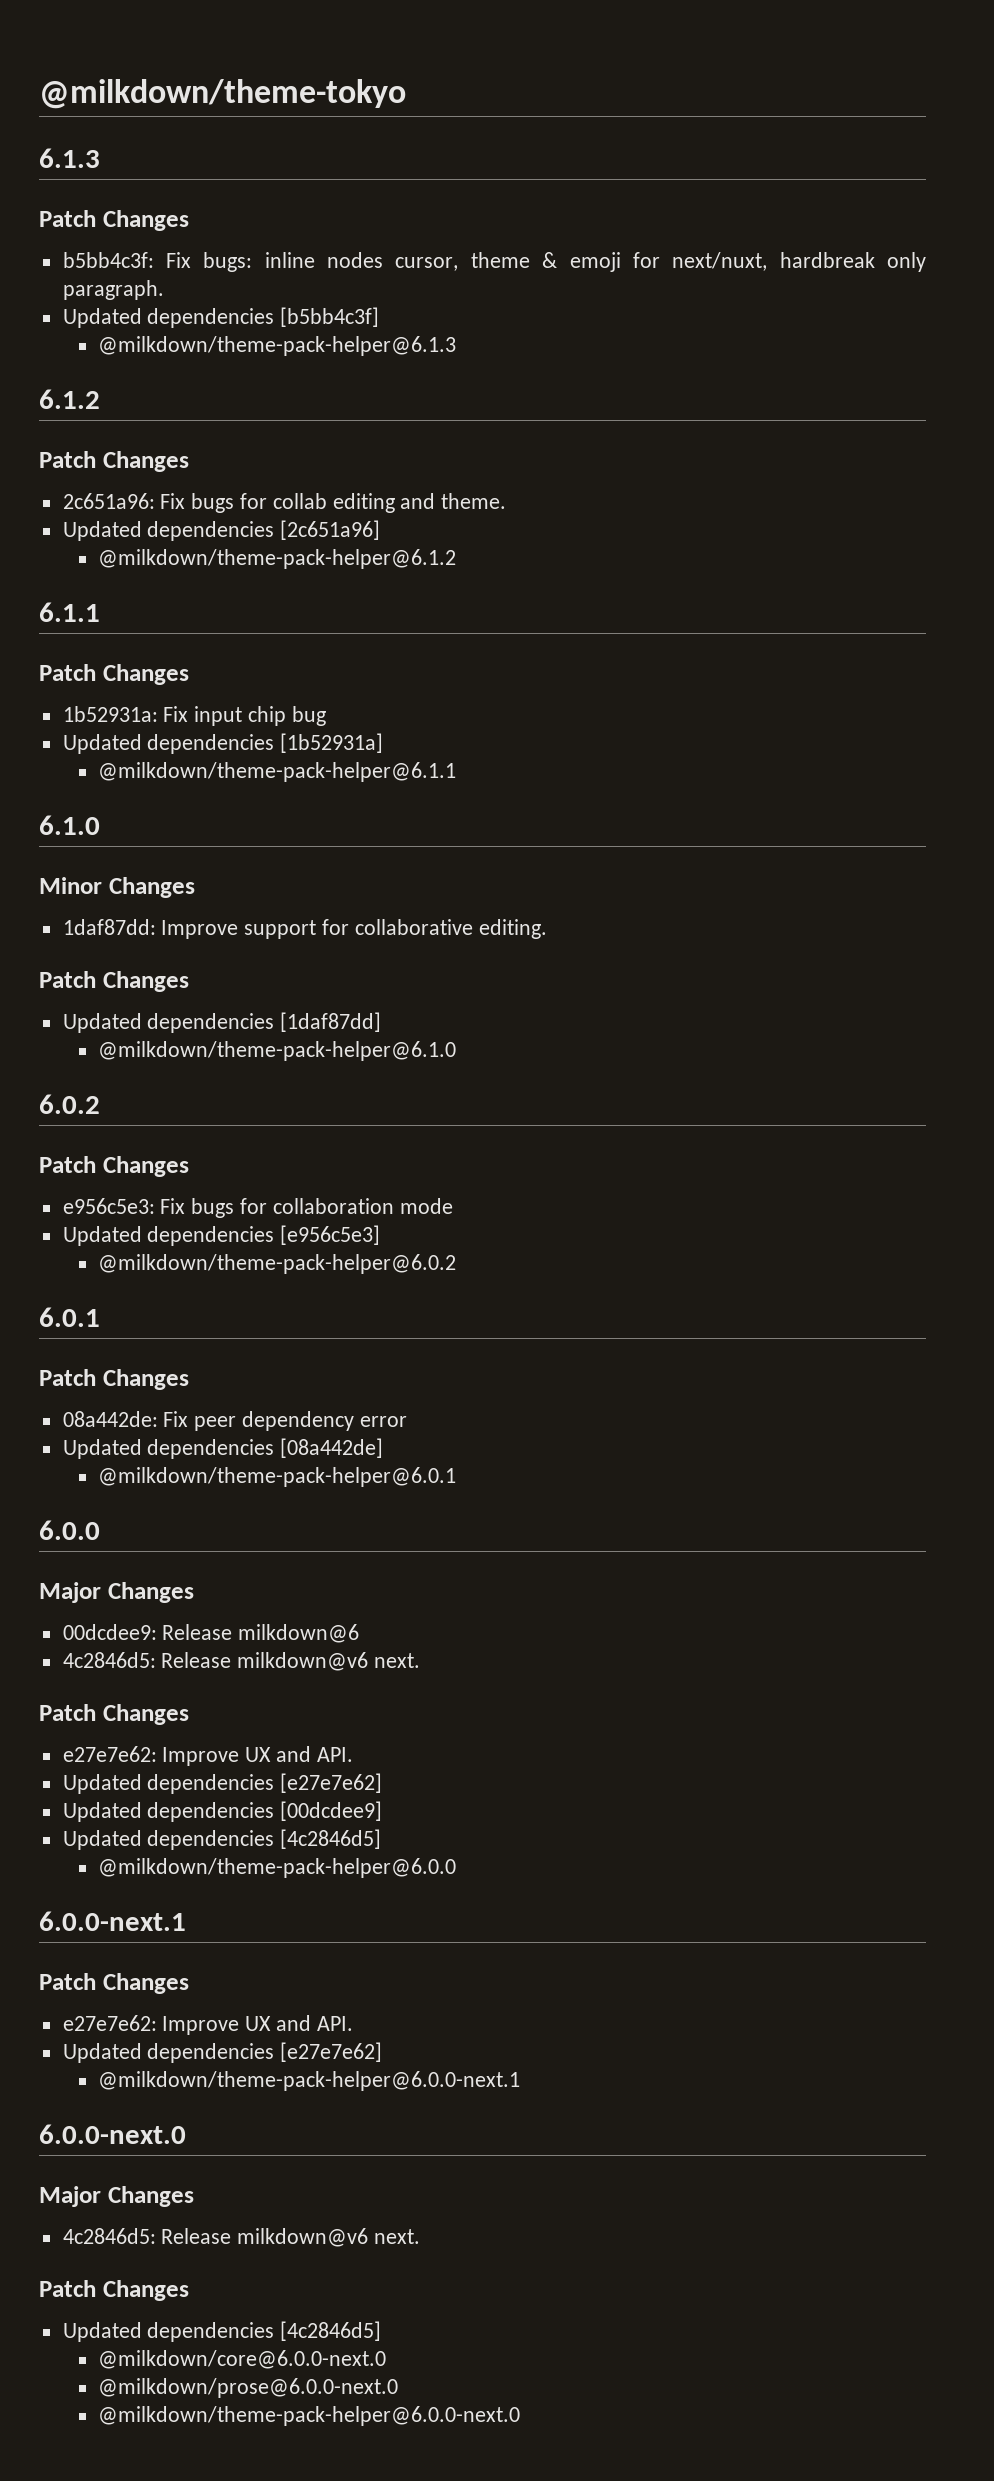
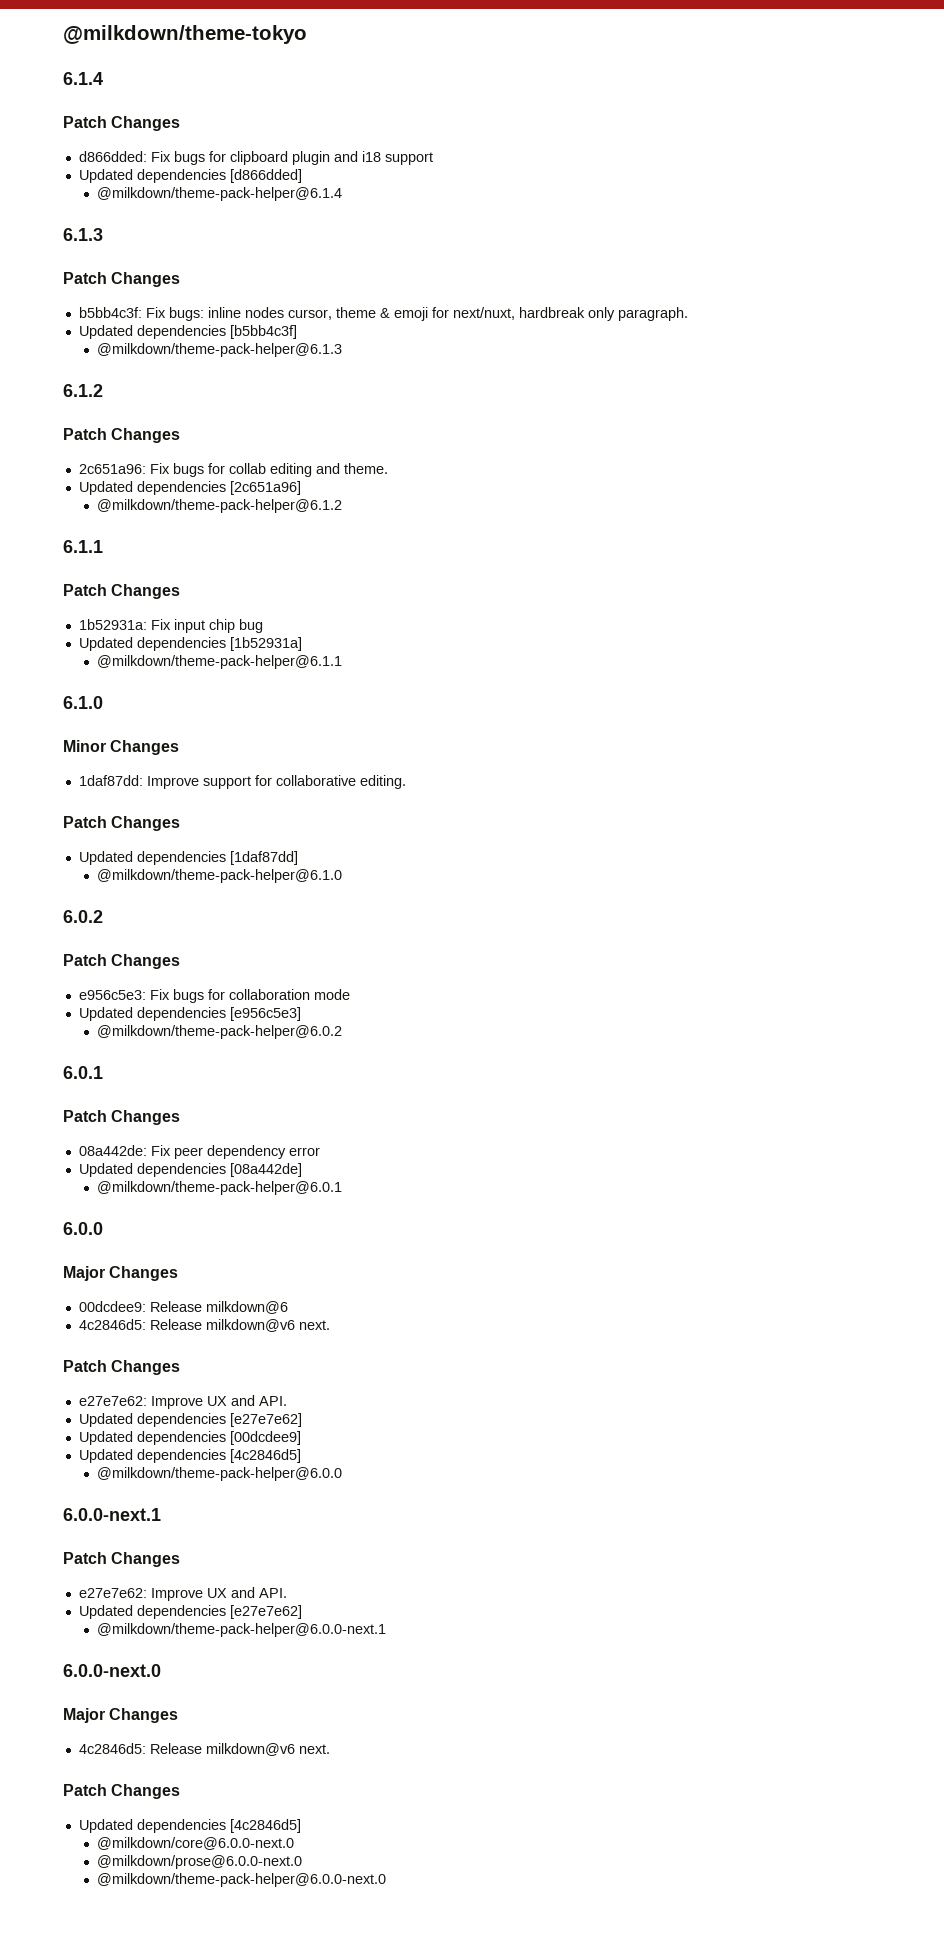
(406, 94) none -> [63,72,103,85] [63,116,181,131] [78,151,433,165] [78,169,302,183] [97,187,343,201] // 6.1.4 // Patch Changes // d866dded: Fix bugs for clipboard plugin and i18 support // Updated dependencies [d866dded] // @milkdown/theme-pack-helper@6.1.4

